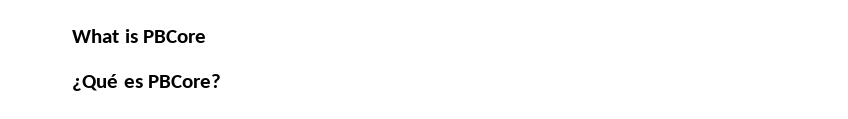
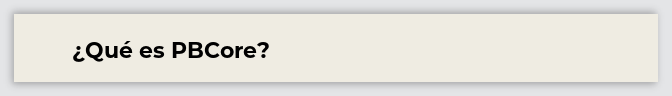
[72,29,207,43] What is PBCore // -> (72, 51) none

